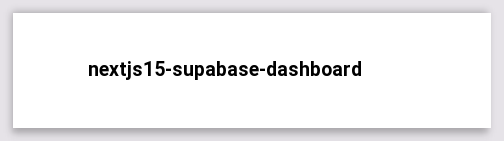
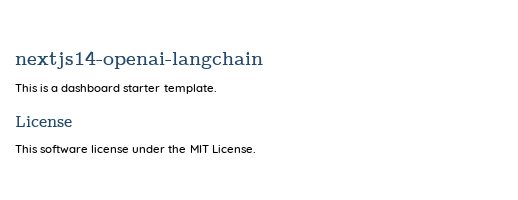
[88,61,362,80] nextjs15-supabase-dashboard -> [15,50,263,69] [15,84,217,94] [15,116,72,127] [15,145,256,154] nextjs14-openai-langchain // This is a dashboard starter template. // License // This software license under the MIT License.

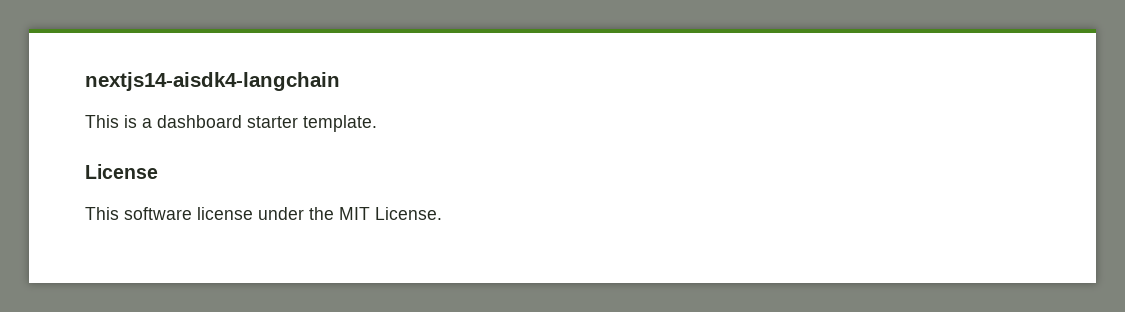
[15,50,263,69] nextjs14-openai-langchain -> [85,72,340,91] nextjs14-aisdk4-langchain

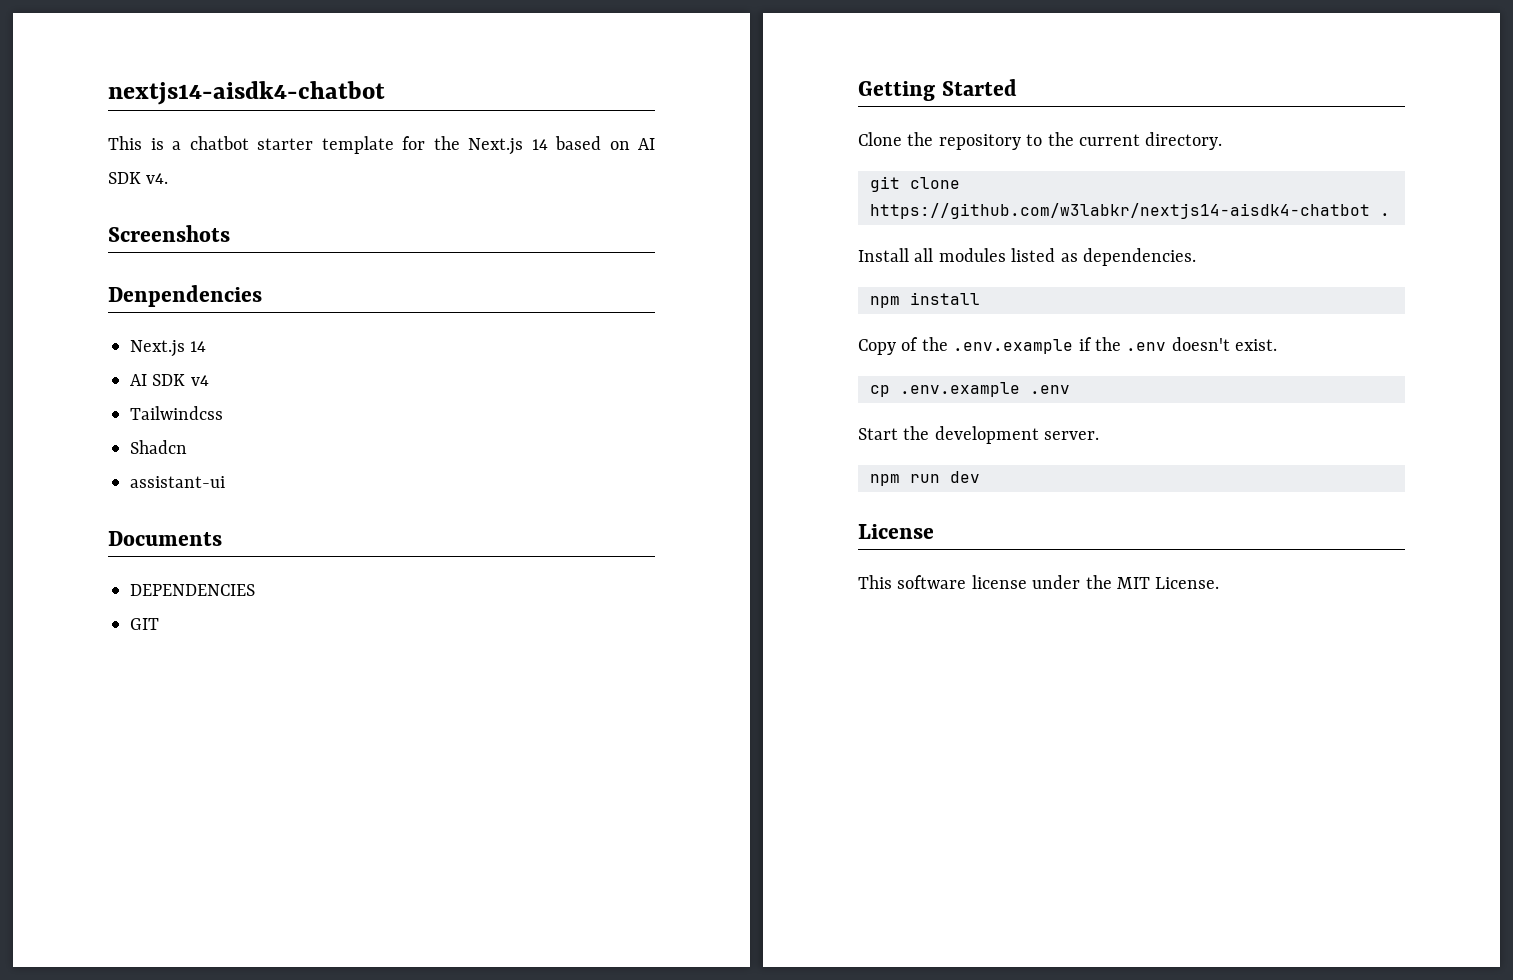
[85,72,340,91] nextjs14-aisdk4-langchain -> [108,81,385,105] nextjs14-aisdk4-chatbot
[157,115,377,132] dashboard starter template. -> [189,136,655,155] [108,172,169,184] [108,225,230,242] [108,285,262,307] [130,340,207,357] [130,374,209,386] [130,406,223,420] [130,440,187,454] [130,476,225,488] [108,531,222,546] [130,584,255,596] [130,618,159,630] [858,79,1017,101] [858,132,1223,150] [870,176,960,192] [870,203,1390,219] [858,248,1196,266] [870,292,980,308] [858,337,1278,355] [870,382,1070,397] [858,426,1100,444] [870,471,980,486] chatbot starter template for the Next.js 14 based on AI SDK v4. // Screenshots // Denpendencies // Next.js 14 // AI SDK v4 // Tailwindcss // Shadcn // assistant-ui // Documents // DEPENDENCIES // GIT // Getting Started // Clone the repository to the current directory. // git clone https://github.com/w3labkr/nextjs14-aisdk4-chatbot . // Install all modules listed as dependencies. // npm install // Copy of the .env.example if the .env doesn't exist. // cp .env.example .env // Start the development server. // npm run dev

